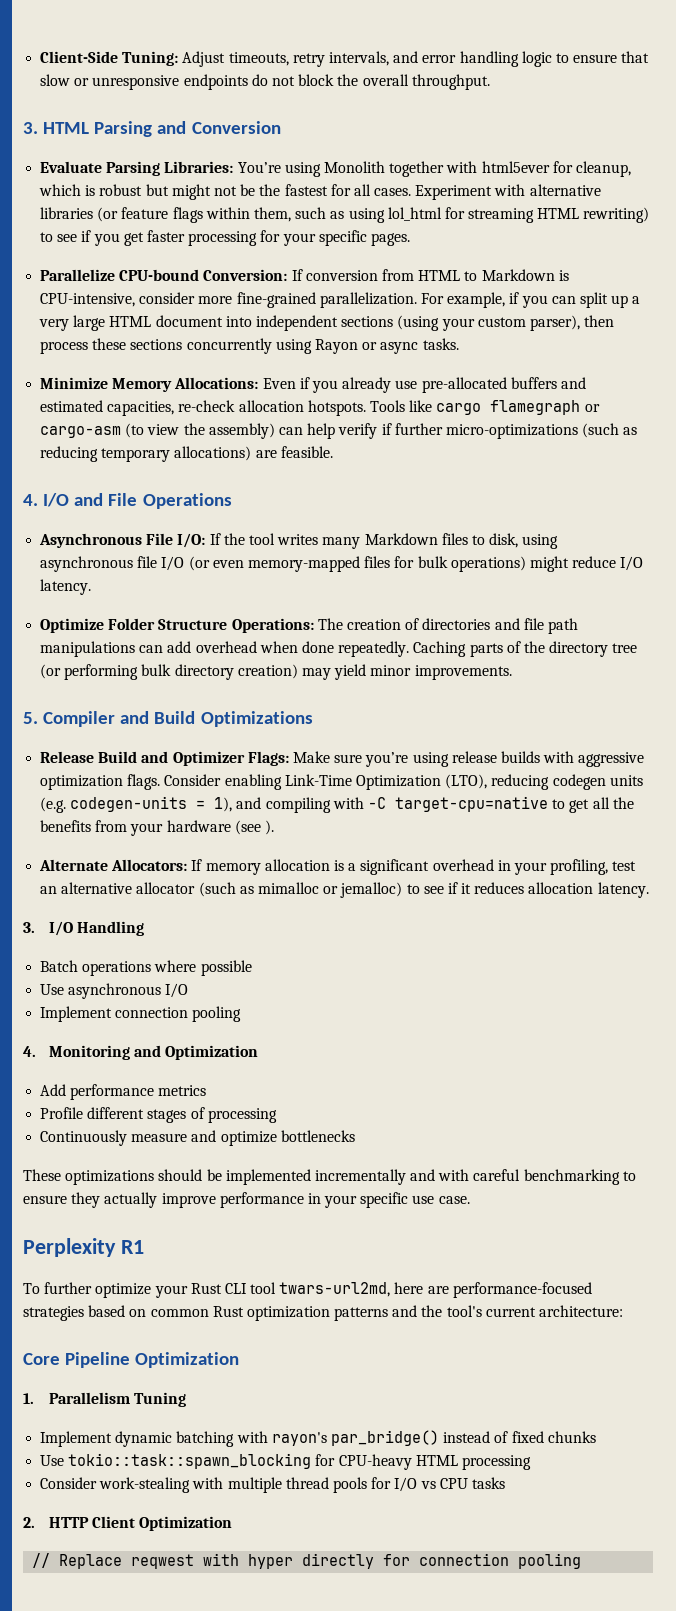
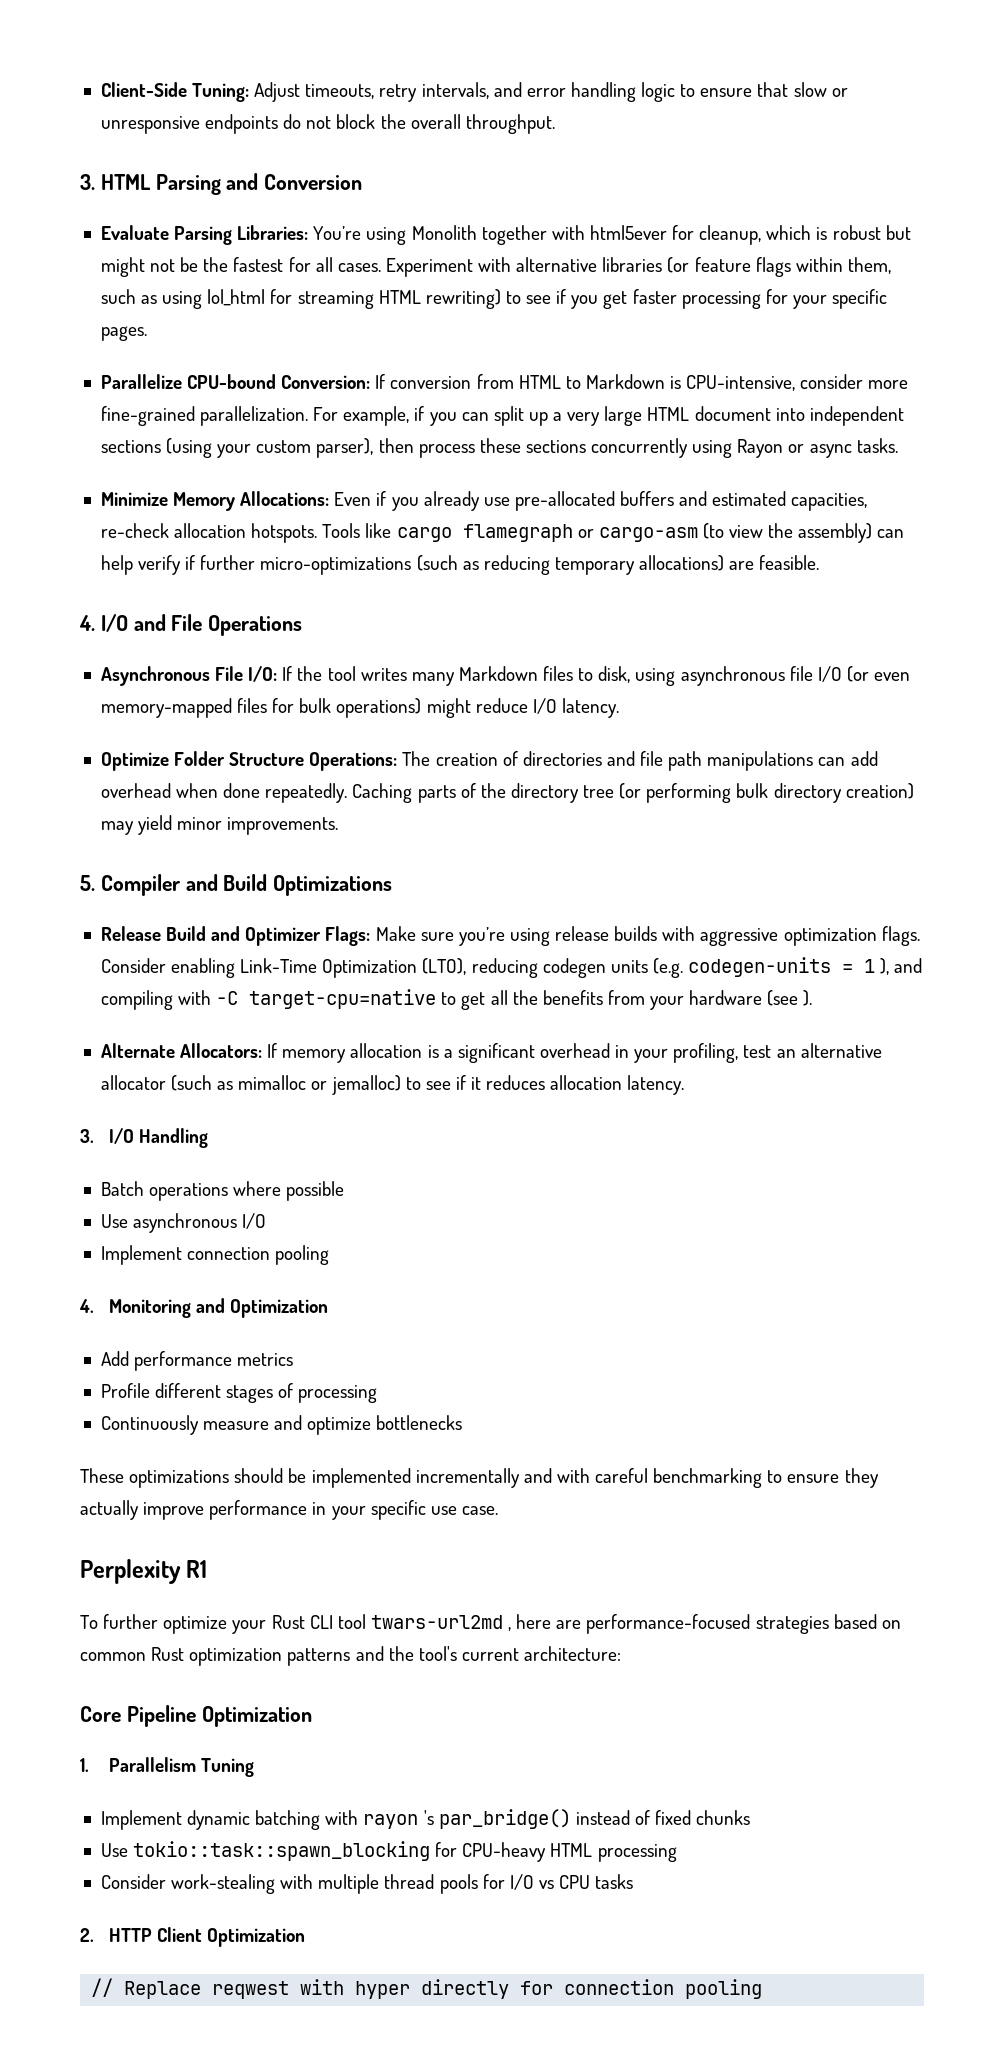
[214,797,233,812] 1), -> [864,958,890,975] 1 ),
[279,1282,391,1297] twars-url2md, -> [370,1615,512,1631] twars-url2md ,
[271,1432,327,1446] rayon's -> [363,1810,434,1829] rayon 's

